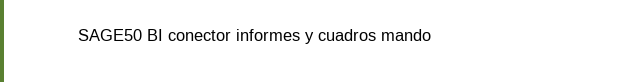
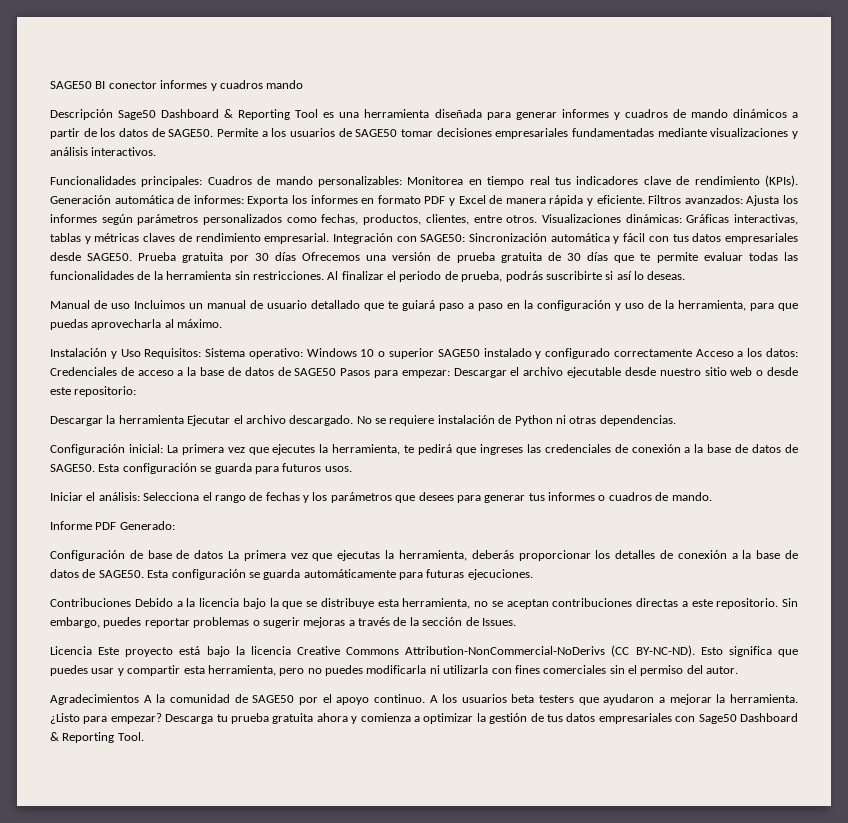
(431, 35) none -> [50,109,798,120] [50,128,798,139] [50,147,157,156] [50,175,798,187] [50,195,799,206] [50,214,798,225] [50,233,799,244] [50,252,798,263] [50,271,686,282] [50,300,798,311] [50,319,223,330] [50,348,799,359] [50,367,799,378] [50,386,137,397] [50,415,676,426] [50,444,798,455] [50,463,352,474] [50,492,712,503] [50,521,175,530] [50,550,799,561] [50,569,533,580] [50,598,798,609] [50,617,516,628] [50,645,798,657] [50,665,739,676] [50,694,798,705] [50,713,798,724] [50,732,144,743] // Descripción Sage50 Dashboard & Reporting Tool es una herramienta diseñada para generar informes y cuadros de mando dinámicos a partir de los datos de SAGE50. Permite a los usuarios de SAGE50 tomar decisiones empresariales fundamentadas mediante visualizaciones y análisis interactivos. // Funcionalidades principales: Cuadros de mando personalizables: Monitorea en tiempo real tus indicadores clave de rendimiento (KPIs). Generación automática de informes: Exporta los informes en formato PDF y Excel de manera rápida y eficiente. Filtros avanzados: Ajusta los informes según parámetros personalizados como fechas, productos, clientes, entre otros. Visualizaciones dinámicas: Gráficas interactivas, tablas y métricas claves de rendimiento empresarial. Integración con SAGE50: Sincronización automática y fácil con tus datos empresariales desde SAGE50. Prueba gratuita por 30 días Ofrecemos una versión de prueba gratuita de 30 días que te permite evaluar todas las funcionalidades de la herramienta sin restricciones. Al finalizar el periodo de prueba, podrás suscribirte si así lo deseas. // Manual de uso Incluimos un manual de usuario detallado que te guiará paso a paso en la configuración y uso de la herramienta, para que puedas aprovecharla al máximo. // Instalación y Uso Requisitos: Sistema operativo: Windows 10 o superior SAGE50 instalado y configurado correctamente Acceso a los datos: Credenciales de acceso a la base de datos de SAGE50 Pasos para empezar: Descargar el archivo ejecutable desde nuestro sitio web o desde este repositorio: // Descargar la herramienta Ejecutar el archivo descargado. No se requiere instalación de Python ni otras dependencias. // Configuración inicial: La primera vez que ejecutes la herramienta, te pedirá que ingreses las credenciales de conexión a la base de datos de SAGE50. Esta configuración se guarda para futuros usos. // Iniciar el análisis: Selecciona el rango de fechas y los parámetros que desees para generar tus informes o cuadros de mando. // Informe PDF Generado: // Configuración de base de datos La primera vez que ejecutas la herramienta, deberás proporcionar los detalles de conexión a la base de datos de SAGE50. Esta configuración se guarda automáticamente para futuras ejecuciones. // Contribuciones Debido a la licencia bajo la que se distribuye esta herramienta, no se aceptan contribuciones directas a este repositorio. Sin embargo, puedes reportar problemas o sugerir mejoras a través de la sección de Issues. // Licencia Este proyecto está bajo la licencia Creative Commons Attribution-NonCommercial-NoDerivs (CC BY-NC-ND). Esto significa que puedes usar y compartir esta herramienta, pero no puedes modificarla ni utilizarla con fines comerciales sin el permiso del autor. // Agradecimientos A la comunidad de SAGE50 por el apoyo continuo. A los usuarios beta testers que ayudaron a mejorar la herramienta. ¿Listo para empezar? Descarga tu prueba gratuita ahora y comienza a optimizar la gestión de tus datos empresariales con Sage50 Dashboard & Reporting Tool.

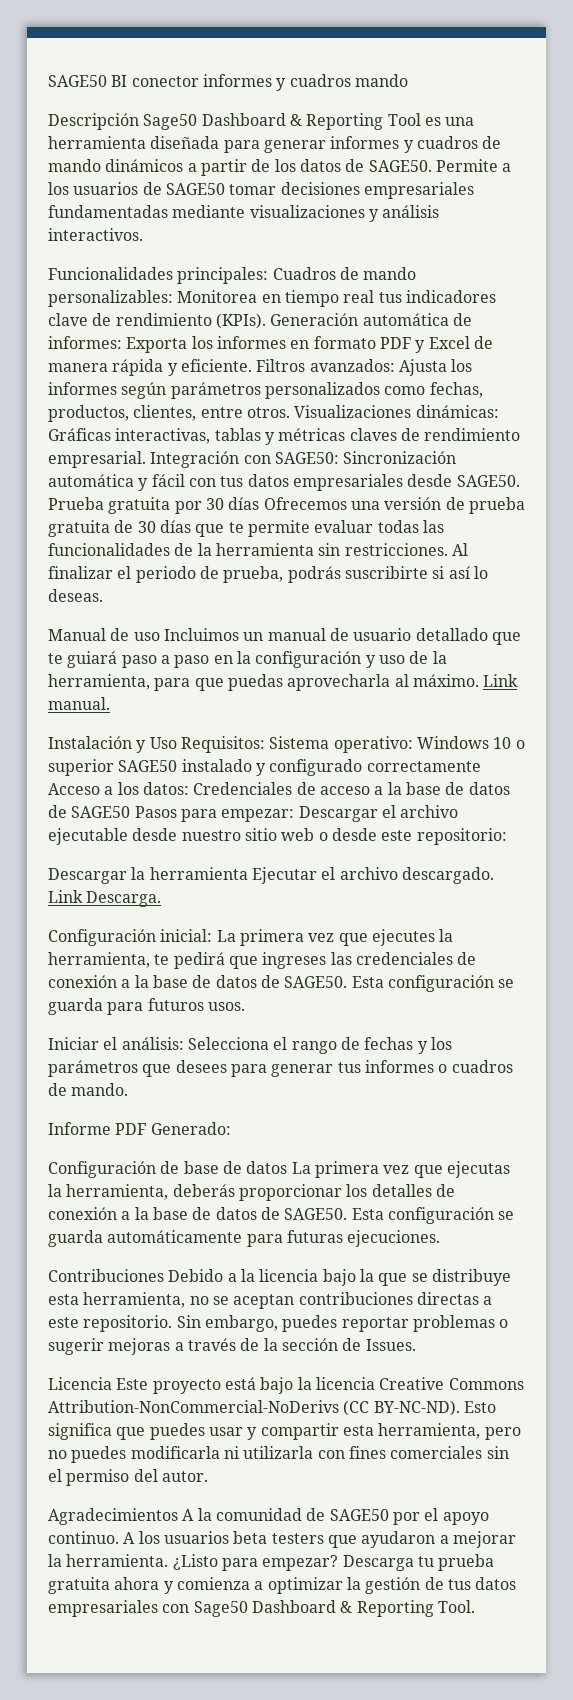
(223, 323) none -> [483,674,519,687] [48,697,110,710] Link manual.
[356,415,676,426] No se requiere instalación de Python ni otras dependencias. -> [48,890,162,907] Link Descarga.

